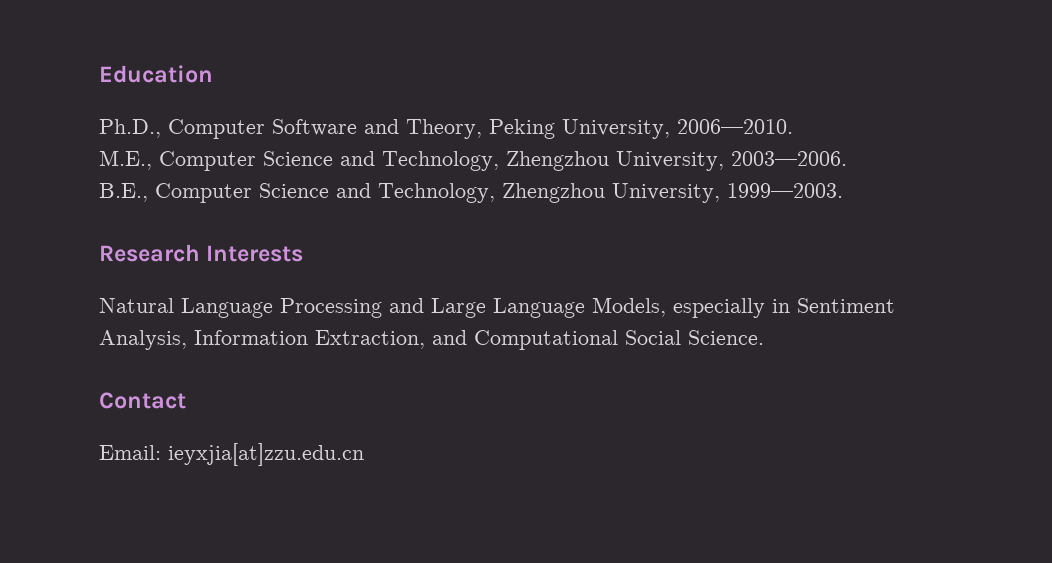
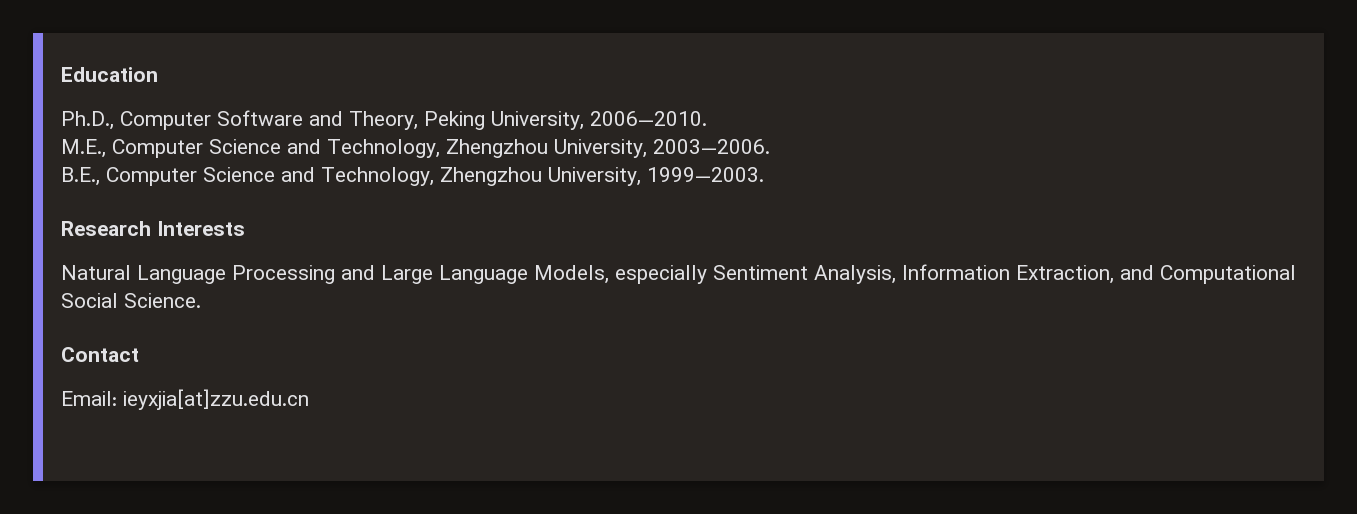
[772,299,790,313] in -> (707, 274) none

